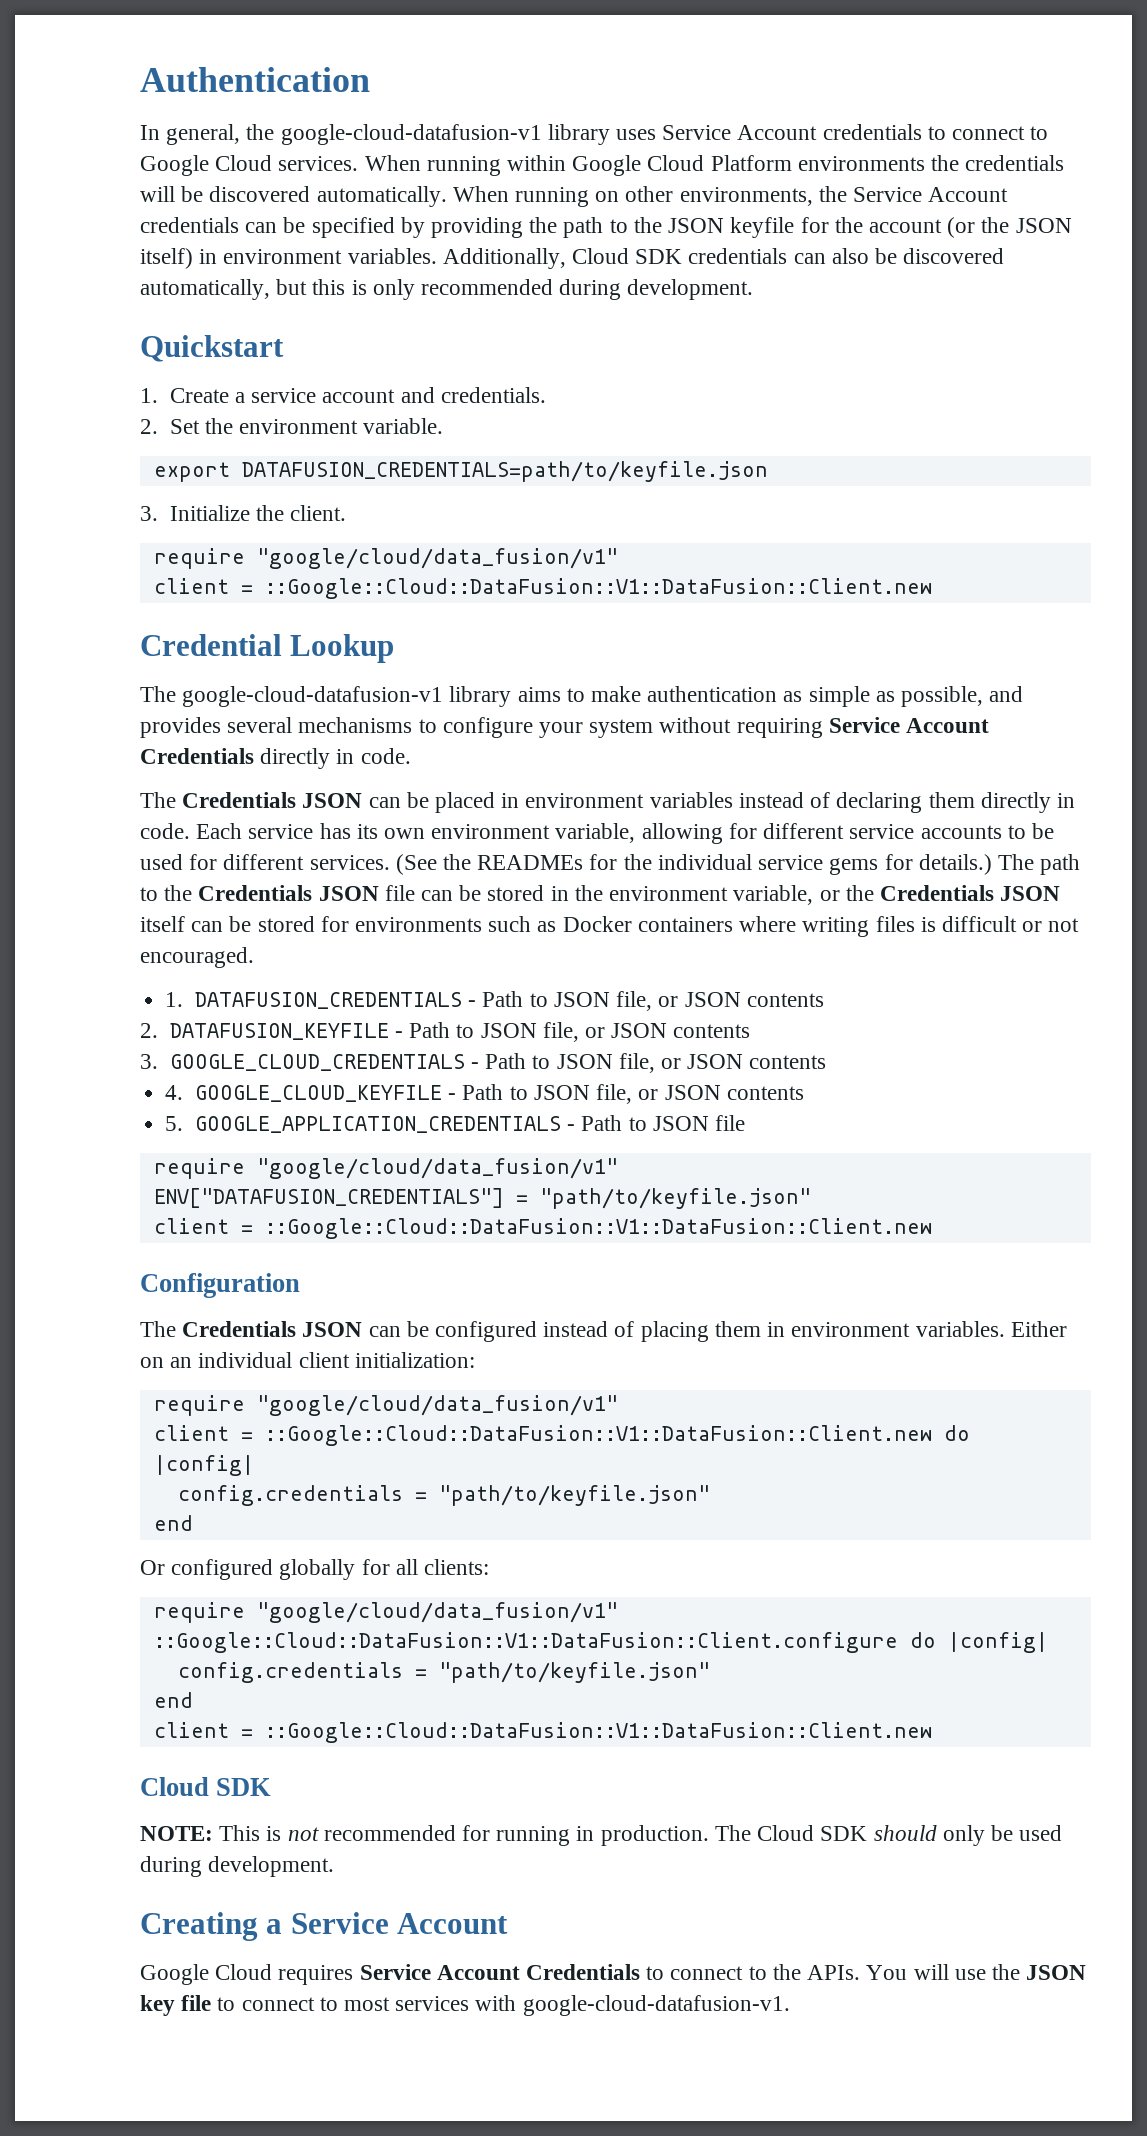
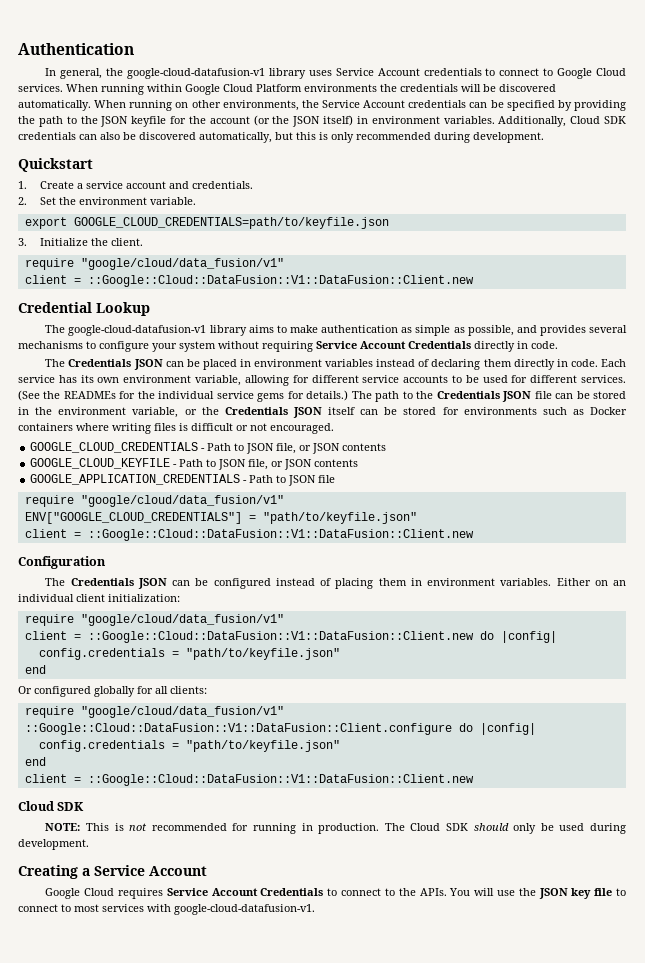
[241,461,768,482] DATAFUSION_CREDENTIALS=path/to/keyfile.json -> [73,217,389,229] GOOGLE_CLOUD_CREDENTIALS=path/to/keyfile.json
[165,991,824,1011] [140,1022,751,1042] [140,1054,158,1069] 1. DATAFUSION_CREDENTIALS - Path to JSON file, or JSON contents // 2. DATAFUSION_KEYFILE - Path to JSON file, or JSON contents // 3. -> (334, 428) none
[165,1085,184,1100] 4. -> (387, 447) none
[165,1116,184,1131] 5. -> (359, 463) none
[153,1188,504,1208] ENV["DATAFUSION_CREDENTIALS"] -> [24,512,242,524] ENV["GOOGLE_CLOUD_CREDENTIALS"]

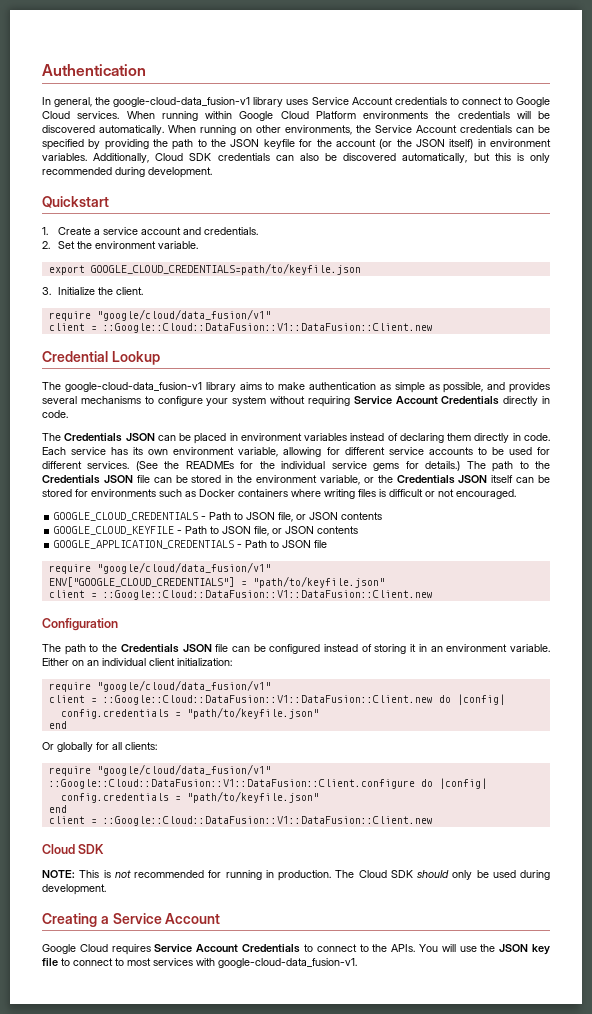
[127,68,266,79] google-cloud-datafusion-v1 -> [113,97,251,107] google-cloud-data_fusion-v1
[68,325,207,336] google-cloud-datafusion-v1 -> [64,382,202,392] google-cloud-data_fusion-v1
[70,578,167,589] Credentials JSON -> [64,644,229,655] path to the Credentials JSON file
[335,578,552,589] placing them in environment variables. -> [374,644,550,654] storing it in an environment variable.
[34,686,91,697] configured -> (54, 746) none
[174,904,315,915] google-cloud-datafusion-v1. -> [218,958,357,968] google-cloud-data_fusion-v1.

